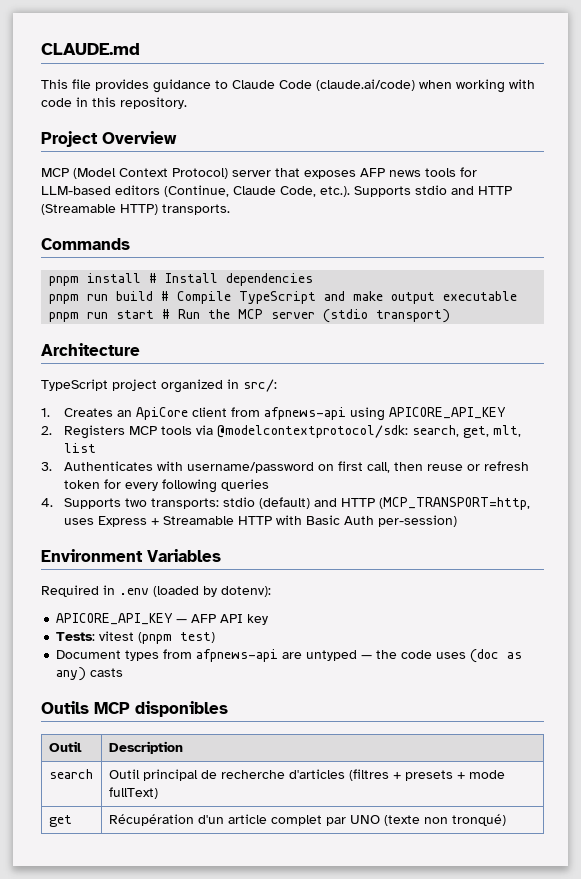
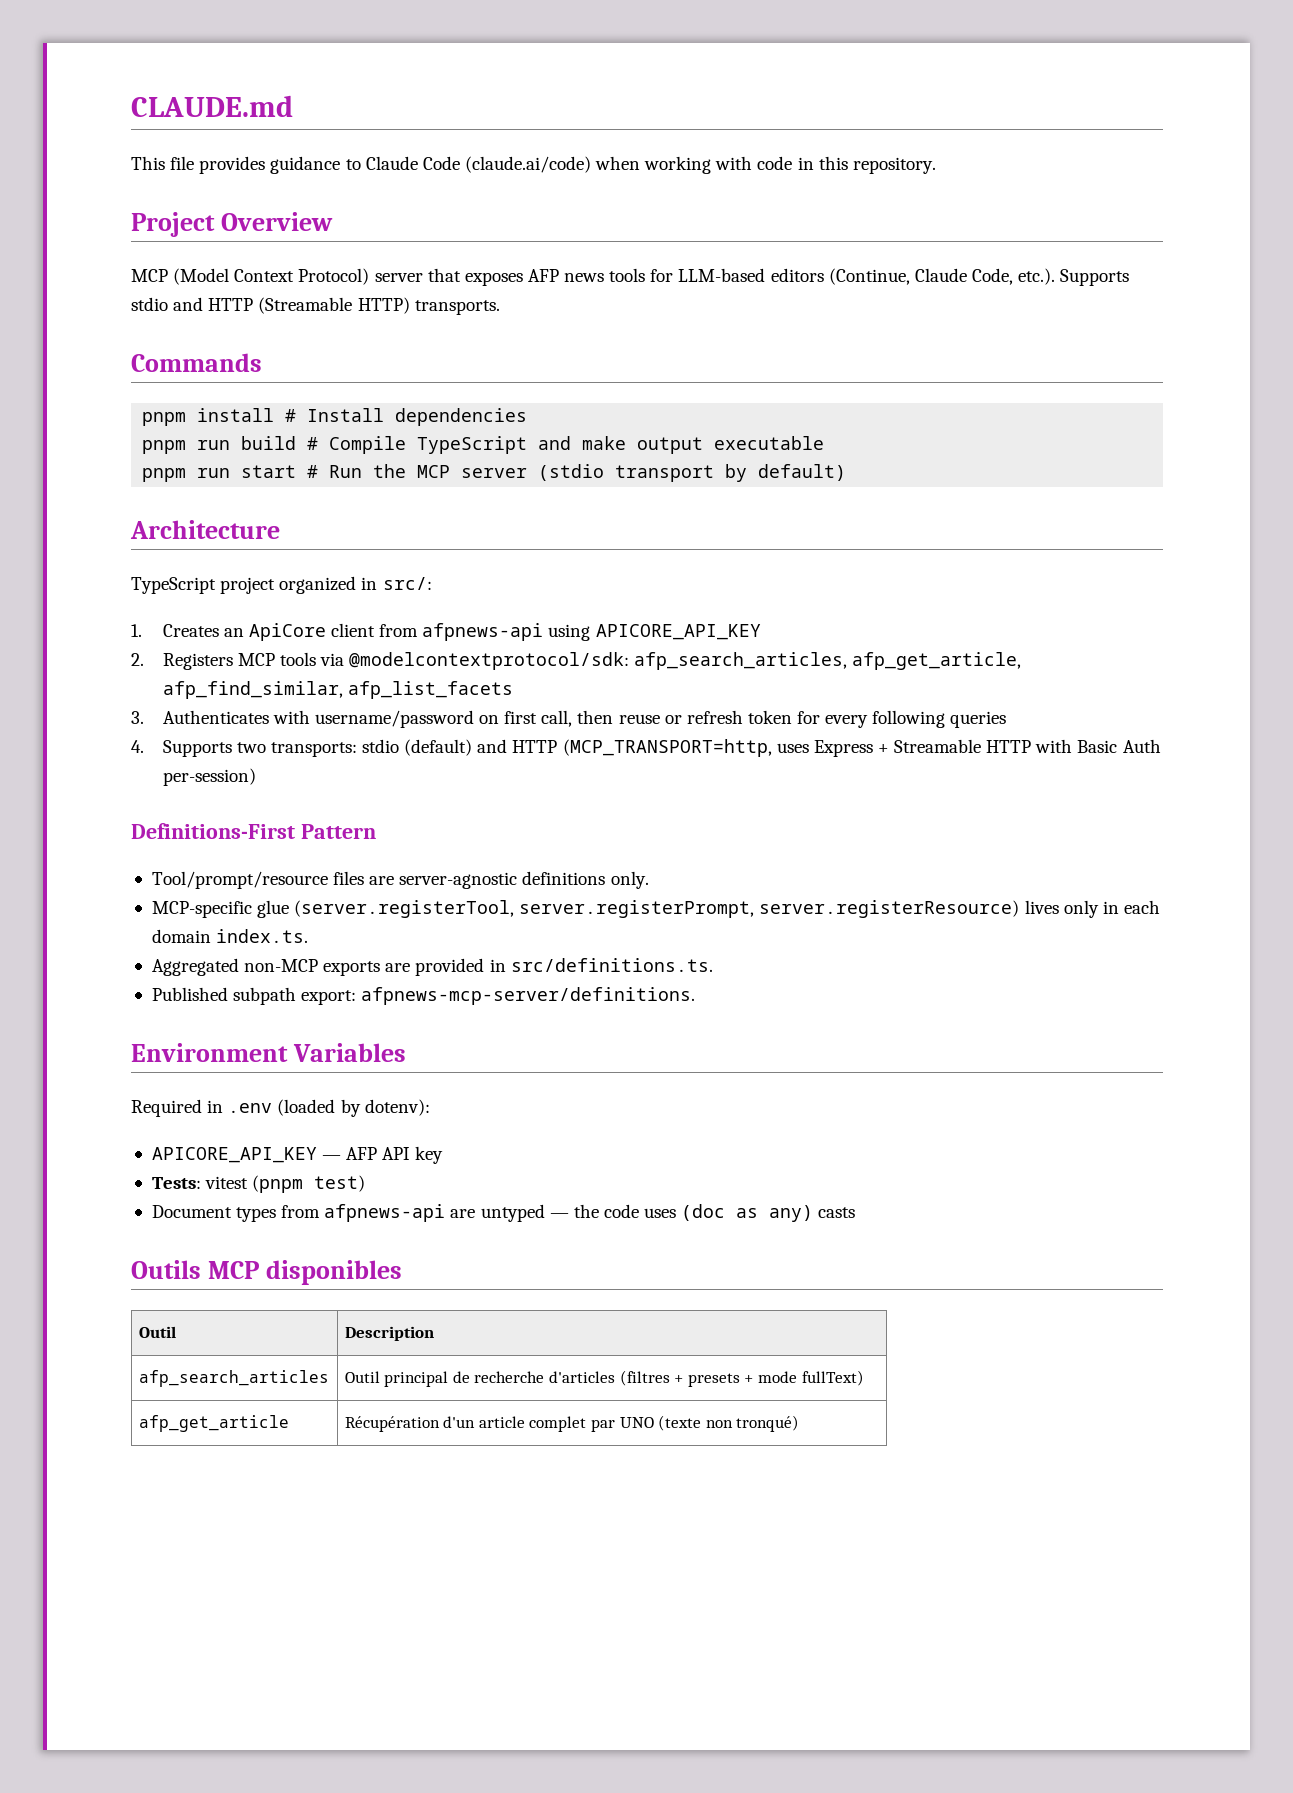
[376,309,451,323] transport) -> [615,464,847,482] transport by default)
[412,425,522,438] [64,443,97,453] search, get, mlt, list -> [634,652,1022,670] [162,681,513,699] afp_search_articles, afp_get_article, afp_find_similar, afp_list_facets
(458, 521) none -> [131,823,376,839] [151,871,649,889] [151,900,1160,918] [151,929,309,943] [151,958,713,976] [151,987,696,1005] // Definitions-First Pattern // Tool/prompt/resource files are server-agnostic definitions only. // MCP-specific glue (server.registerTool, server.registerPrompt, server.registerResource) lives only in each domain index.ts. // Aggregated non-MCP exports are provided in src/definitions.ts. // Published subpath export: afpnews-mcp-server/definitions.
[48,769,93,779] search -> [138,1370,329,1387] afp_search_articles
[48,815,72,827] get -> [138,1415,289,1432] afp_get_article

